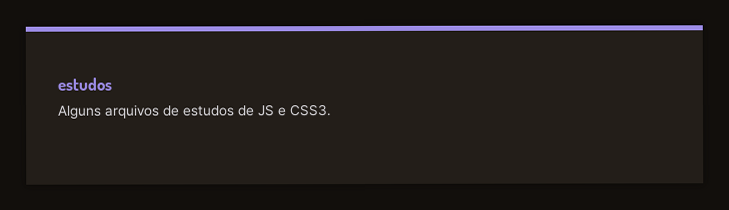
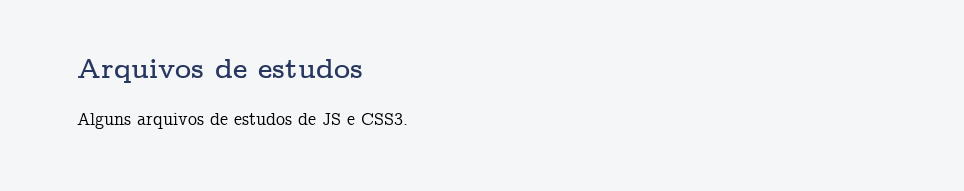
(57, 84) none -> [77,59,247,83] Arquivos de

